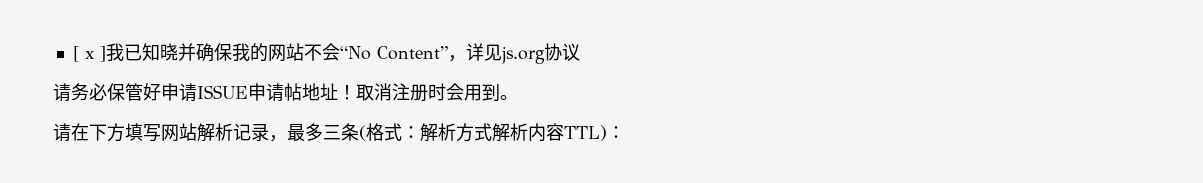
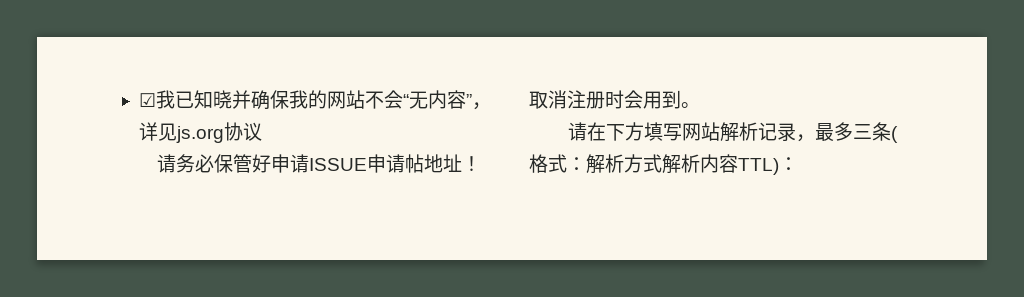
[72,46,106,62] [ x ] -> [138,93,156,107] ☑
[339,46,448,60] “No Content” -> [402,90,472,109] “无内容”

